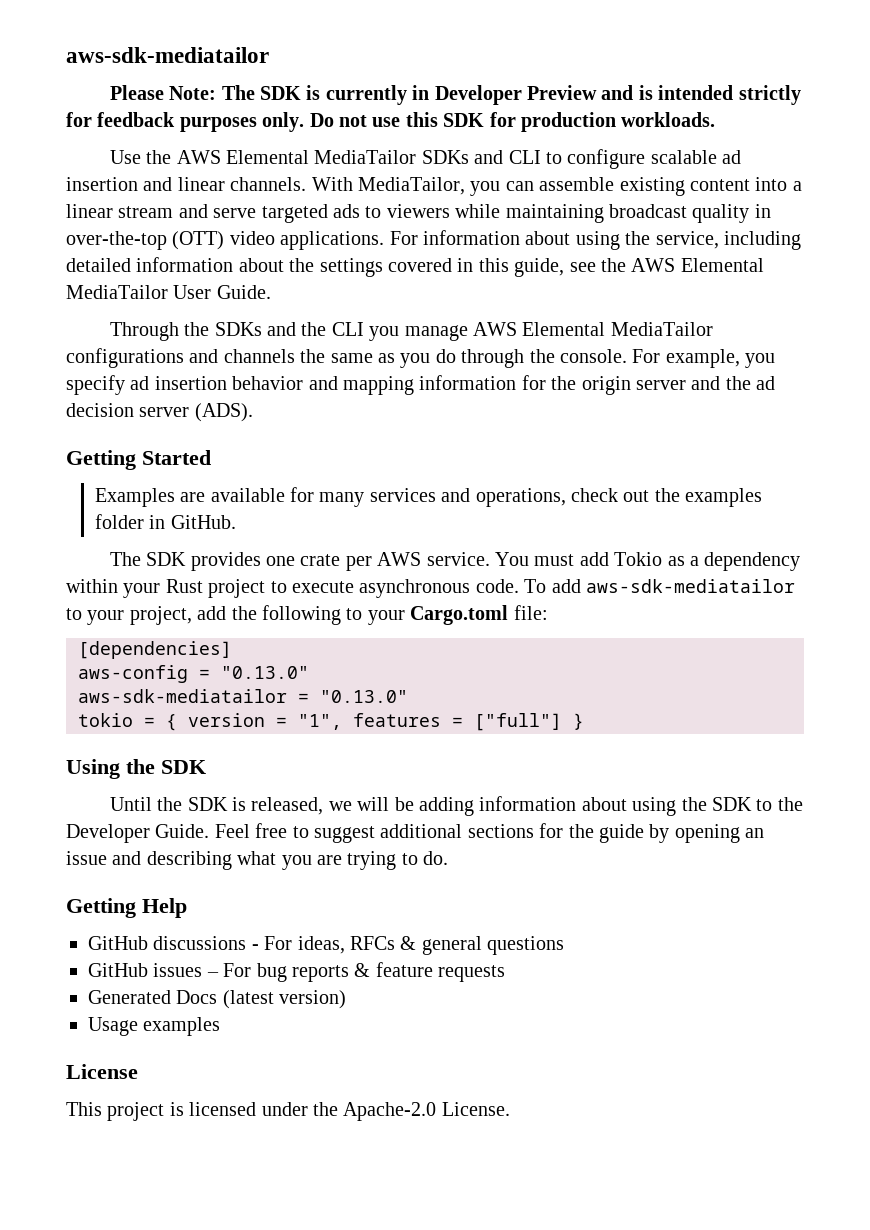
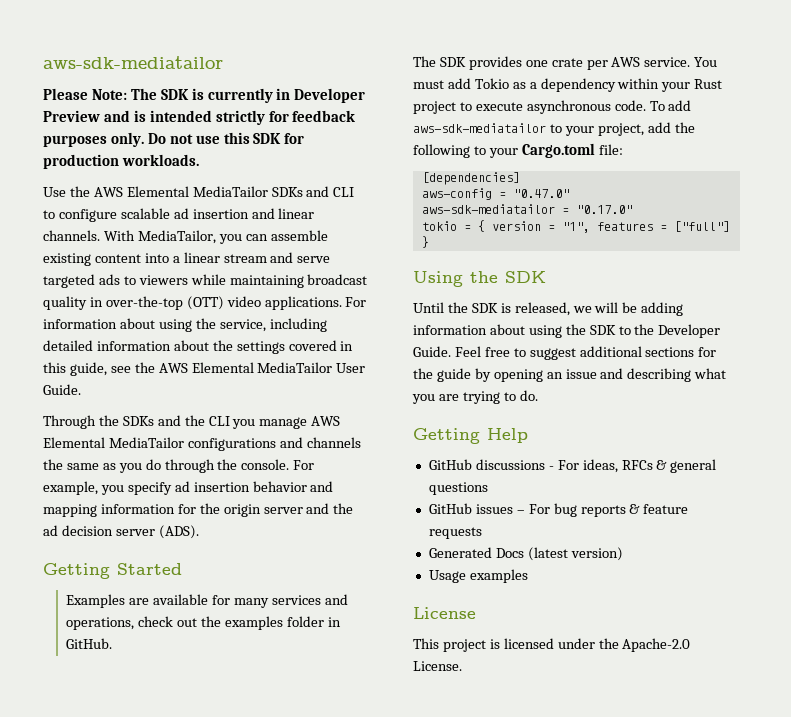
[221,666,309,679] "0.13.0" -> [512,189,569,198] "0.47.0"
[320,690,408,703] "0.13.0" -> [575,205,632,214] "0.17.0"

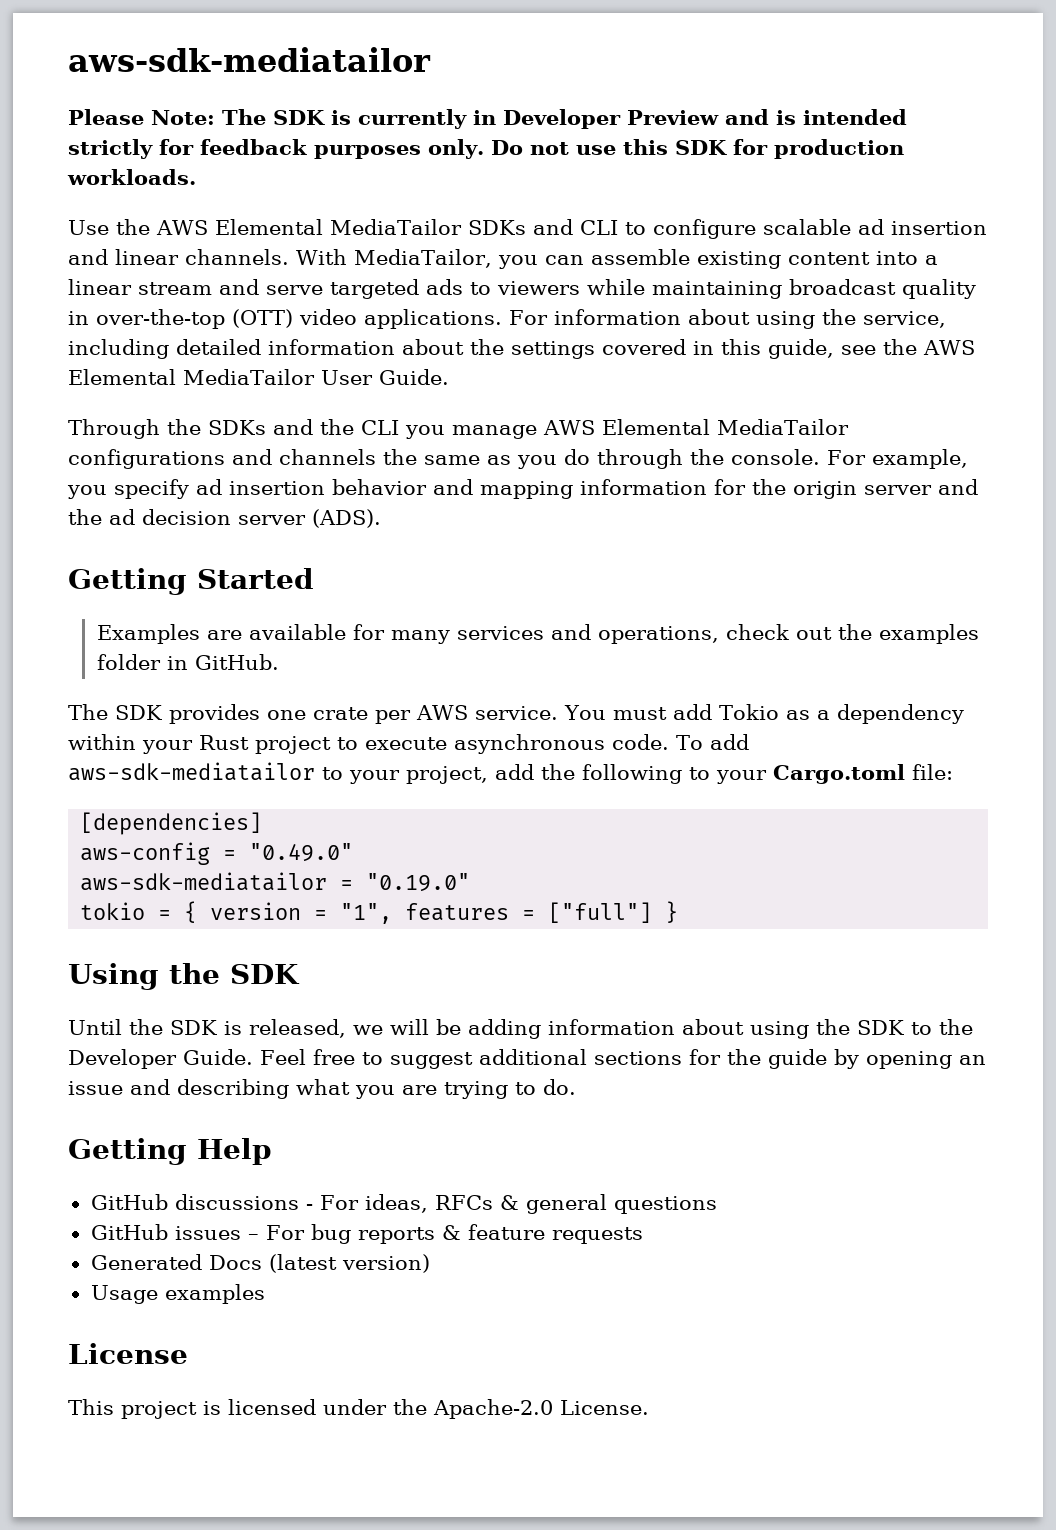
[512,189,569,198] "0.47.0" -> [249,843,354,862] "0.49.0"
[575,205,632,214] "0.17.0" -> [366,873,471,892] "0.19.0"

